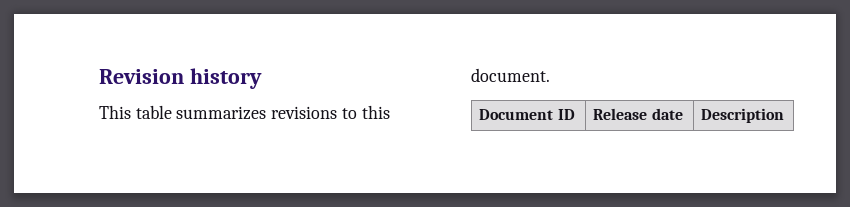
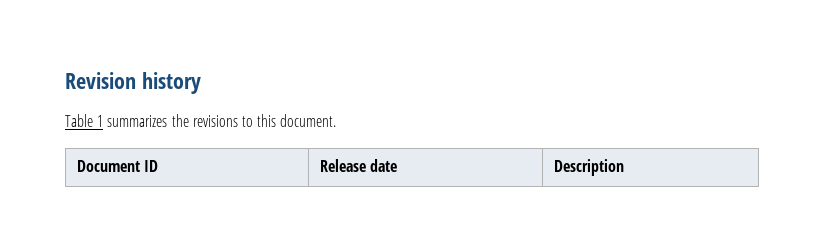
[99,105,267,120] This table summarizes -> [65,114,189,127] Table 1 summarizes the

